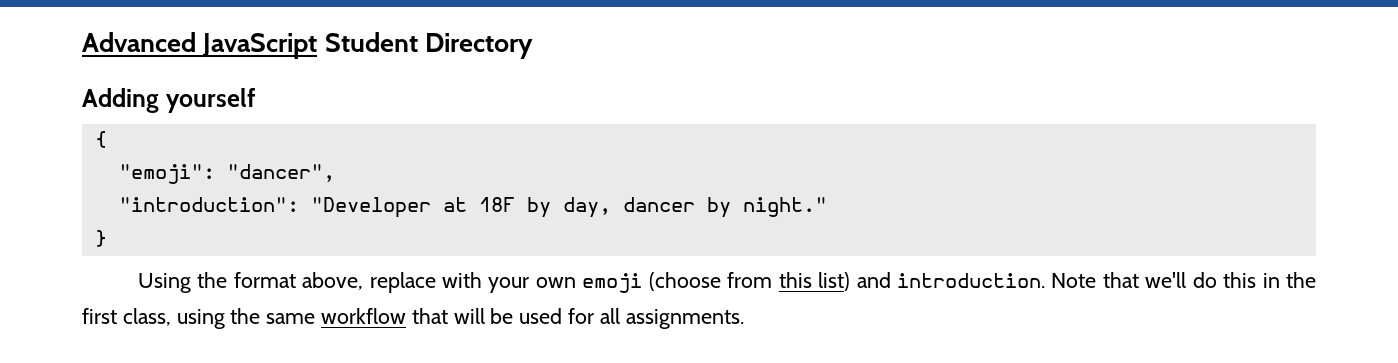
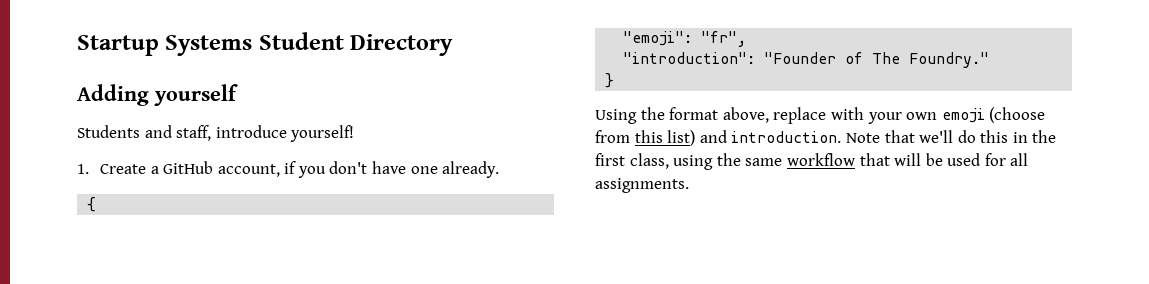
[82,32,318,59] Advanced JavaScript -> [77,35,253,56] Startup Systems
(256, 100) none -> [77,125,355,142] [77,161,500,178] // Students and staff, introduce yourself! // 1. Create a GitHub account, if you don't have one already.
[226,164,335,182] "dancer", -> [701,31,747,47] "fr",
[310,197,827,218] "Developer at 18F by day, dancer by night." -> [764,52,990,68] "Founder of The Foundry."

